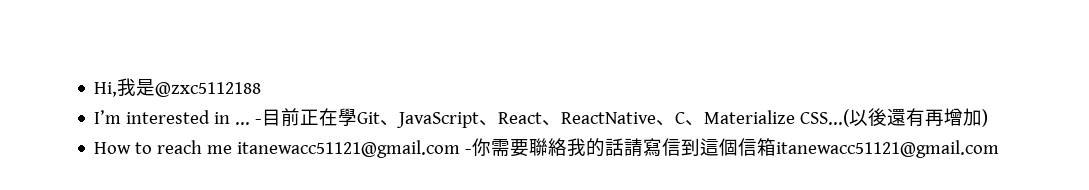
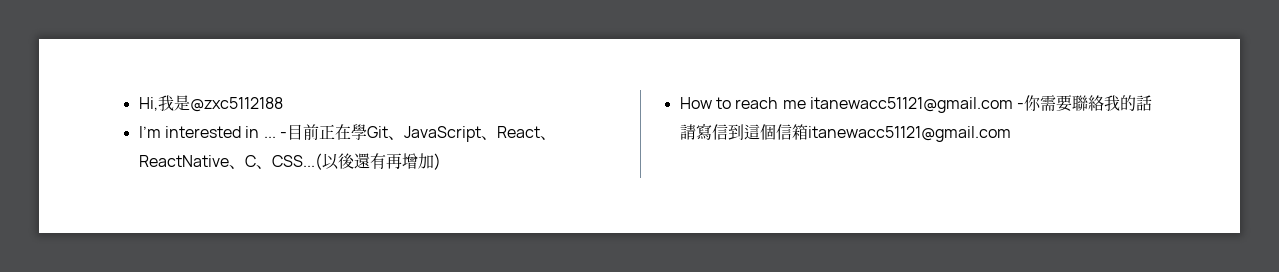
[704,110,796,124] Materialize -> (272, 167) none

